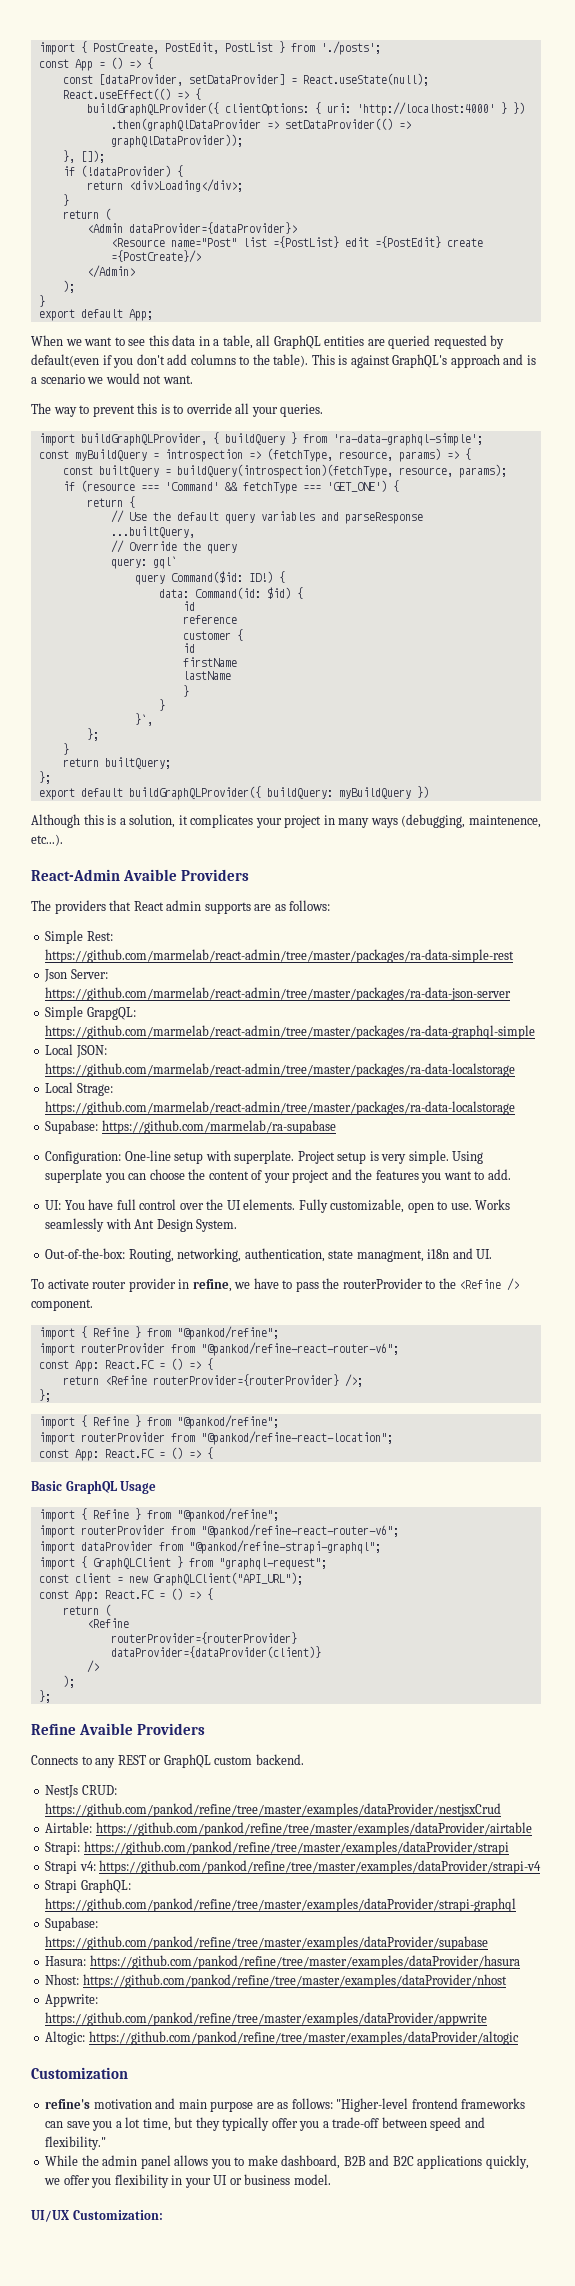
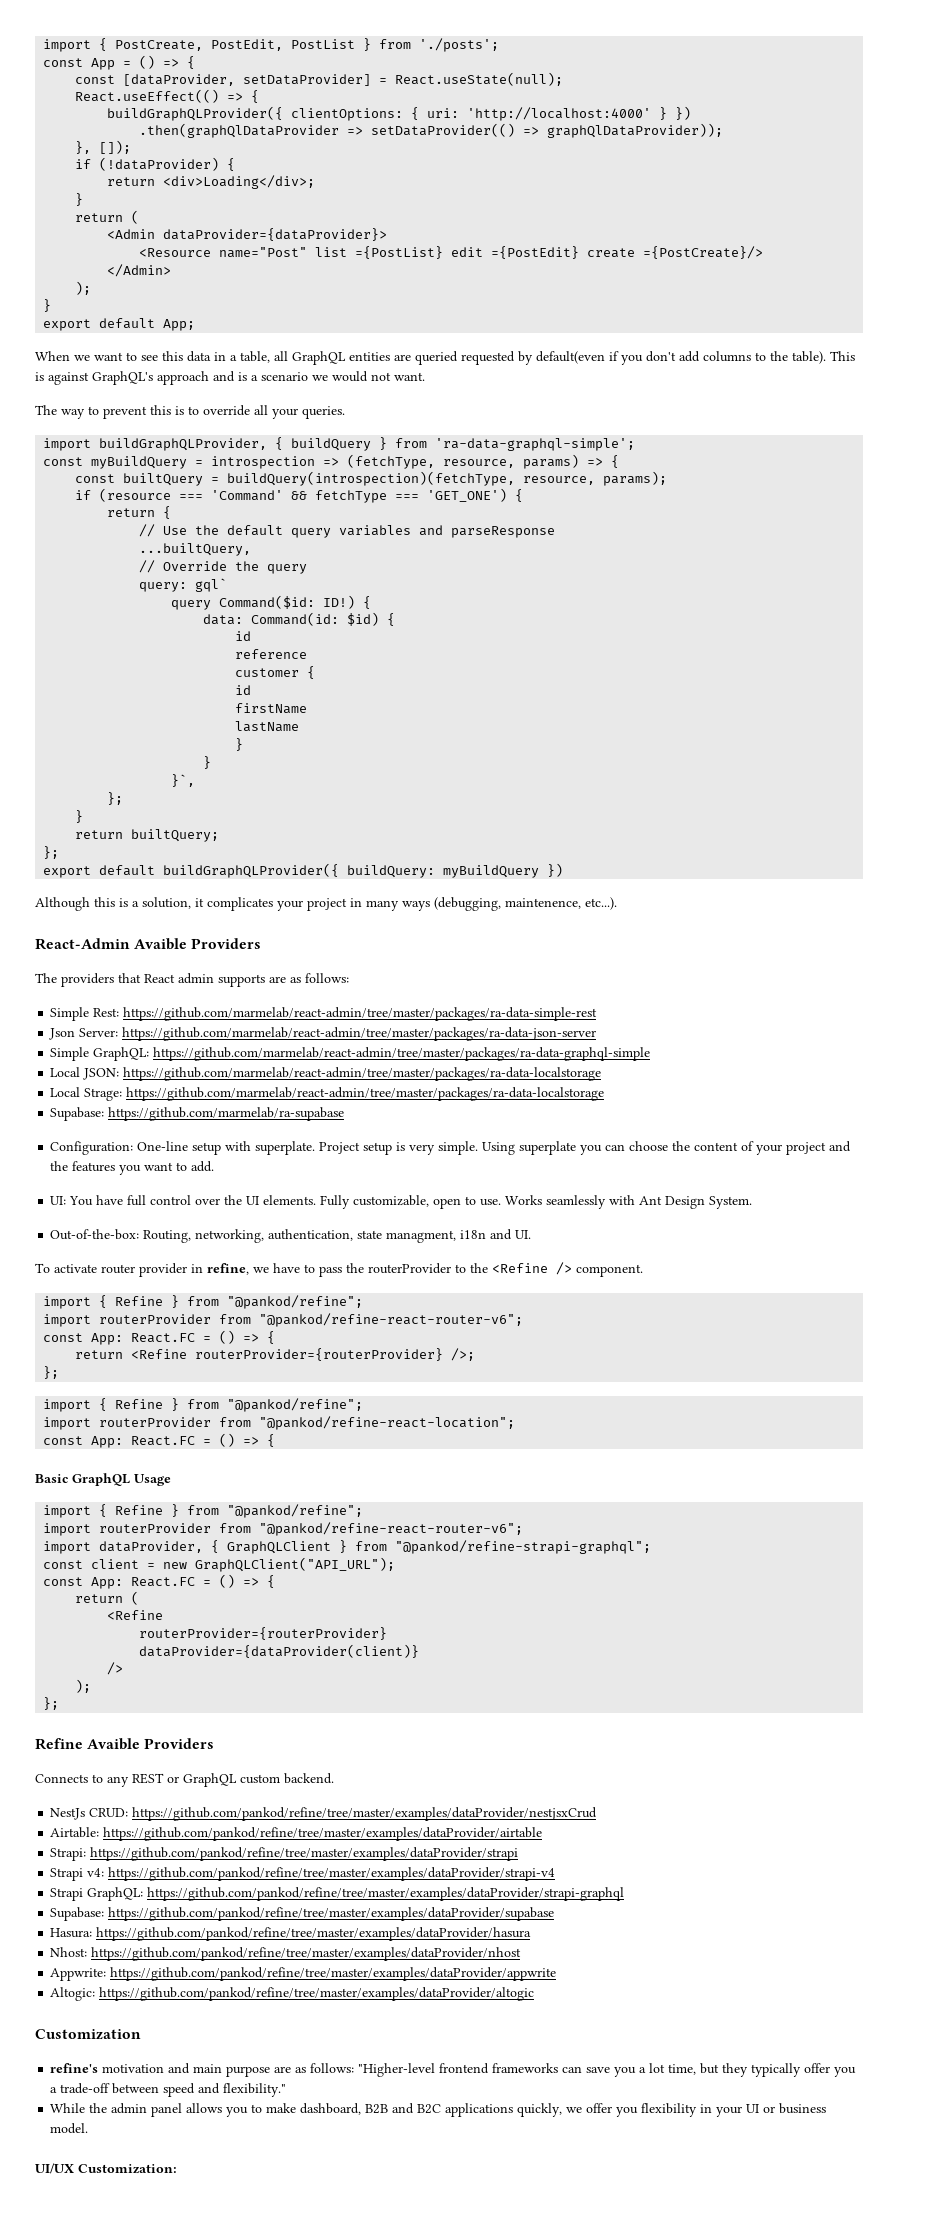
[86,1007,136,1020] GrapgQL: -> [93,1047,150,1061] GraphQL:
[80,1540,381,1554] [38,1557,75,1570] dataProvider from "@pankod/refine-strapi-graphql"; // import -> [99,1541,204,1553] dataProvider,
[218,1558,327,1570] "graphql-request"; -> [395,1540,652,1554] "@pankod/refine-strapi-graphql";

